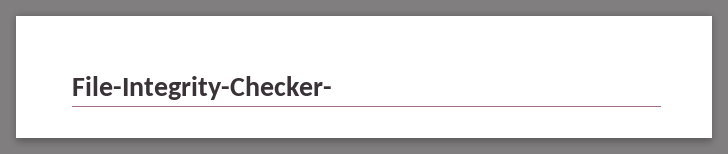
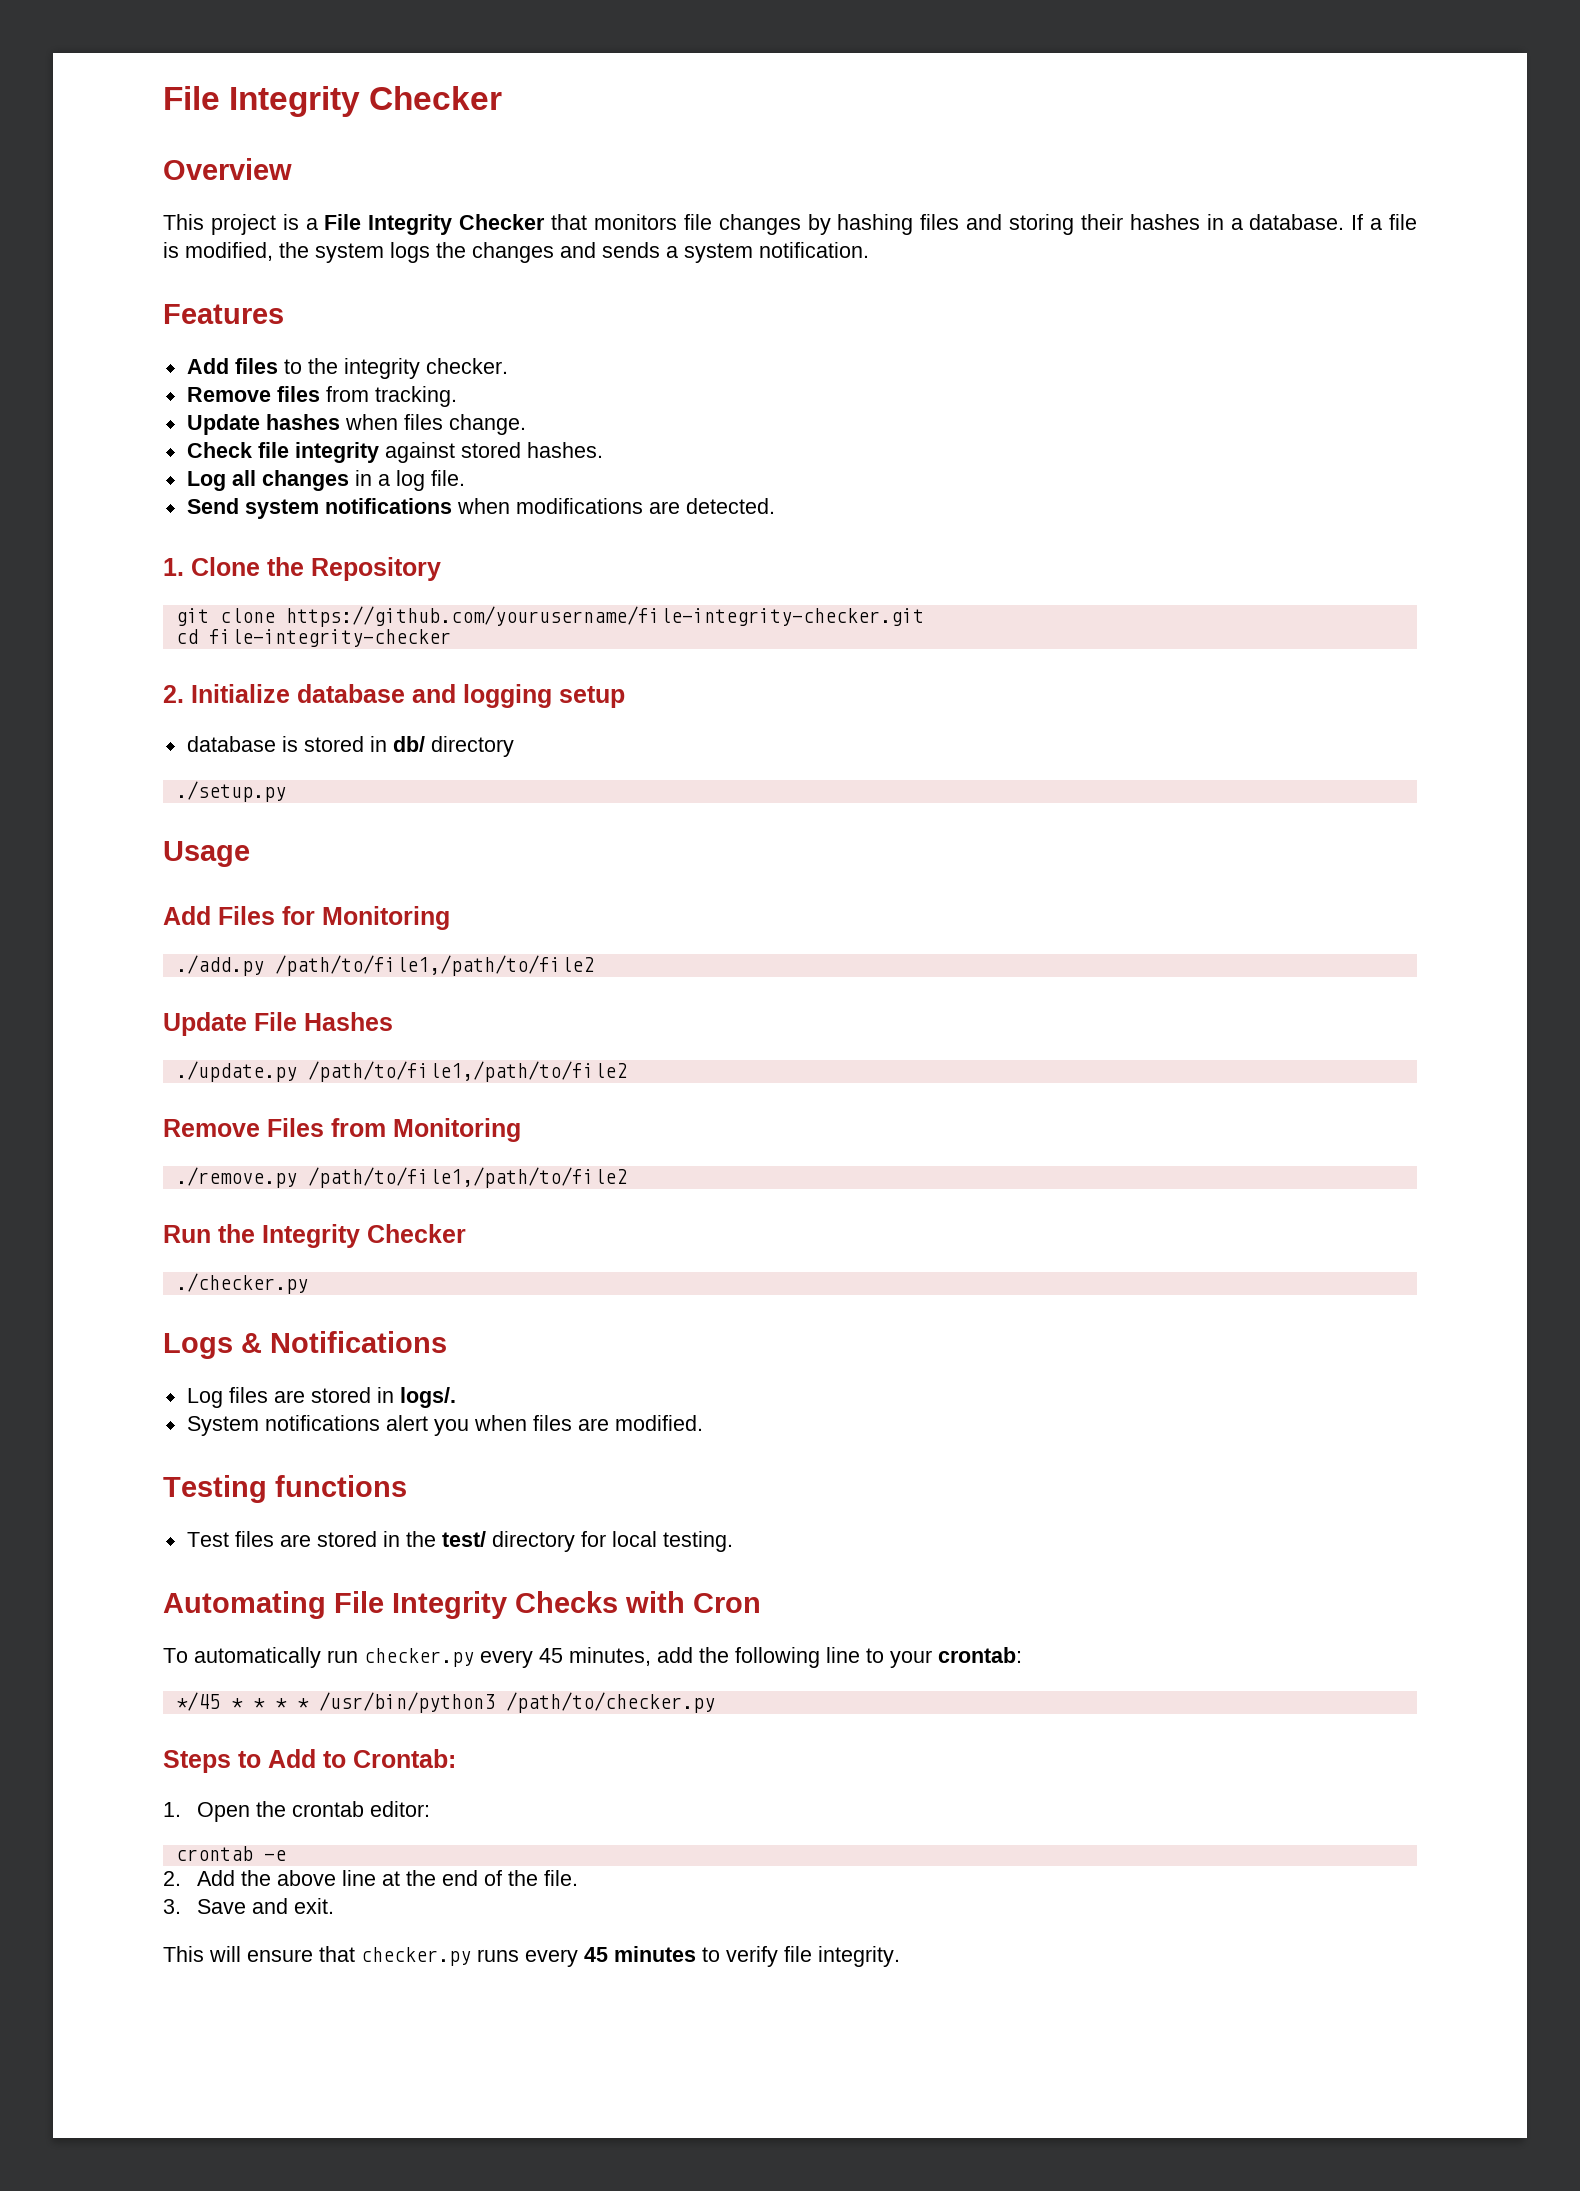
[72,76,332,100] File-Integrity-Checker- -> [163,86,503,117] [163,158,292,180] [163,214,1417,235] [163,242,869,263] [163,304,284,324] [186,358,508,379] [186,386,457,407] [186,414,526,435] [186,442,603,463] [186,470,465,491] [186,498,775,519] [163,557,441,581] [175,606,924,627] [175,629,451,647] [163,684,625,708] [186,736,514,757] [175,781,286,802] [163,841,250,867] [163,906,450,930] [175,955,594,976] [163,1012,393,1036] [175,1061,627,1082] [163,1118,521,1142] [175,1167,627,1188] [163,1224,466,1248] [175,1273,308,1294] [163,1331,447,1359] [186,1387,456,1408] [186,1415,703,1436] [163,1475,407,1503] [186,1531,733,1552] [163,1591,761,1619] [163,1647,1022,1668] [175,1692,715,1713] [163,1749,456,1773] [163,1801,430,1822] [175,1846,286,1861] [163,1870,578,1886] [163,1898,334,1914] [163,1946,900,1967] File Integrity Checker // Overview // This project is a File Integrity Checker that monitors file changes by hashing files and storing their hashes in a database. If a file is modified, the system logs the changes and sends a system notification. // Features // Add files to the integrity checker. // Remove files from tracking. // Update hashes when files change. // Check file integrity against stored hashes. // Log all changes in a log file. // Send system notifications when modifications are detected. // 1. Clone the Repository // git clone https://github.com/yourusername/file-integrity-checker.git // cd file-integrity-checker // 2. Initialize database and logging setup // database is stored in db/ directory // ./setup.py // Usage // Add Files for Monitoring // ./add.py /path/to/file1,/path/to/file2 // Update File Hashes // ./update.py /path/to/file1,/path/to/file2 // Remove Files from Monitoring // ./remove.py /path/to/file1,/path/to/file2 // Run the Integrity Checker // ./checker.py // Logs & Notifications // Log files are stored in logs/. // System notifications alert you when files are modified. // Testing functions // Test files are stored in the test/ directory for local testing. // Automating File Integrity Checks with Cron // To automatically run checker.py every 45 minutes, add the following line to your crontab: // */45 * * * * /usr/bin/python3 /path/to/checker.py // Steps to Add to Crontab: // 1. Open the crontab editor: // crontab -e // 2. Add the above line at the end of the file. // 3. Save and exit. // This will ensure that checker.py runs every 45 minutes to verify file integrity.

